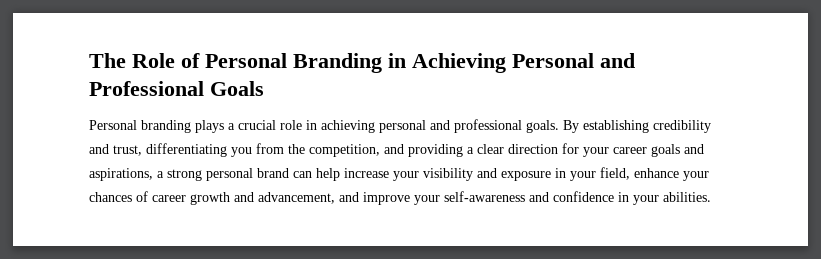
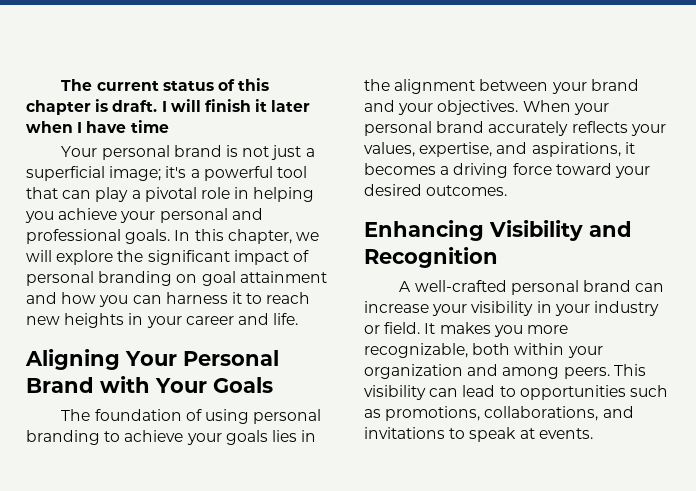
[89,53,635,73] [89,81,264,96] [89,119,711,133] [89,143,704,157] [89,168,202,181] The Role of Personal Branding in Achieving Personal and Professional Goals // Personal branding plays a crucial role in achieving personal and professional goals. By establishing credibility and trust, differentiating you from the competition, and providing a clear direction for your career goals and aspirations, a strong -> [61,78,270,91] [26,99,311,115] [26,120,169,133] [61,145,315,160] [26,166,307,181] [26,187,315,202] [25,208,263,223] [26,229,319,244] [26,250,309,265] [26,271,327,286] [26,292,311,307] [26,313,299,328] [25,349,279,370] [26,376,273,393] [61,409,322,424] [26,430,317,445] [364,79,639,94] [364,100,609,115] [364,121,666,136] [364,142,635,157] [364,163,650,178] [364,184,508,196] [364,220,632,241] [364,247,498,268] [399,280,507,292] The current status of this chapter is draft. I will finish it later when I have time // Your personal brand is not just a superficial image; it's a powerful tool that can play a pivotal role in helping you achieve your personal and professional goals. In this chapter, we will explore the significant impact of personal branding on goal attainment and how you can harness it to reach new heights in your career and life. // Aligning Your Personal Brand with Your Goals // The foundation of using personal branding to achieve your goals lies in the alignment between your brand and your objectives. When your personal brand accurately reflects your values, expertise, and aspirations, it becomes a driving force toward your desired outcomes. // Enhancing Visibility and Recognition // A well-crafted
[316,168,340,181] help -> (665, 287) none
[477,167,709,181] [89,191,711,205] and exposure in your field, enhance your chances of career growth and advancement, and improve your self-awareness and confidence in your abilities. -> [536,301,659,316] [364,322,568,337] [364,343,603,358] [364,364,646,379] [364,385,668,400] [364,406,634,421] [364,427,593,442] in your industry or field. It makes you more recognizable, both within your organization and among peers. This visibility can lead to opportunities such as promotions, collaborations, and invitations to speak at events.

